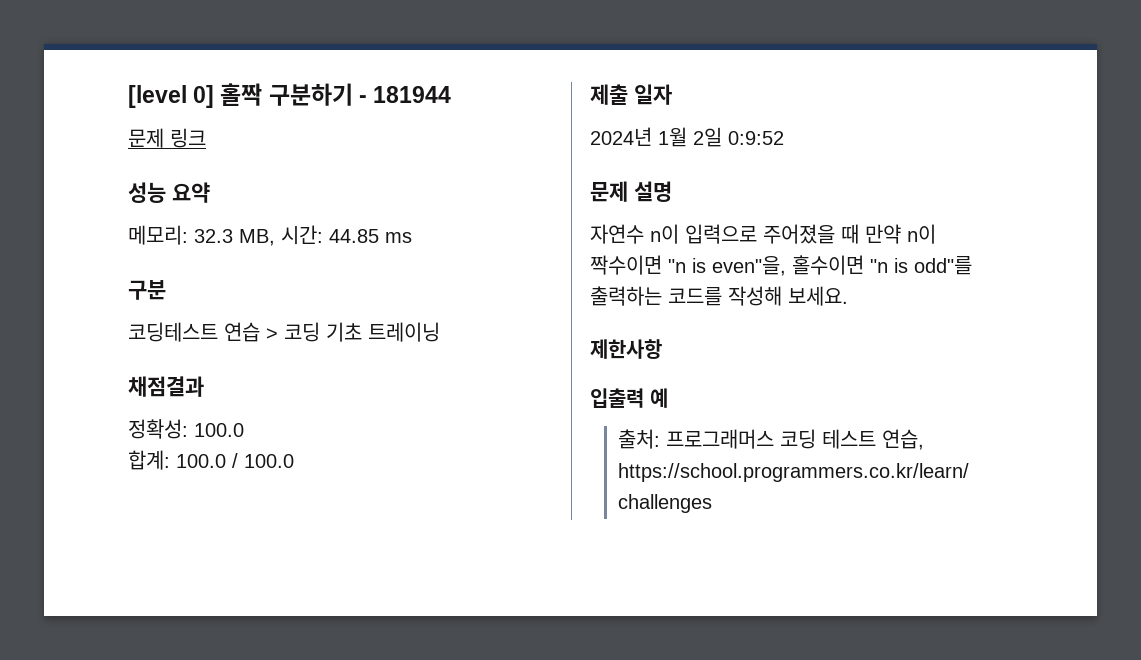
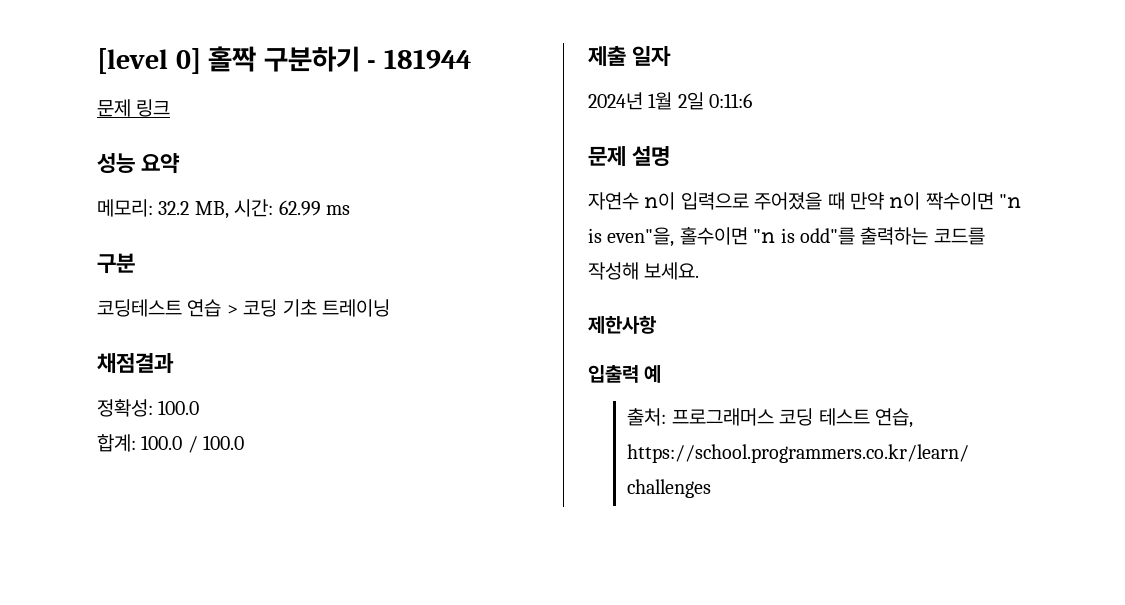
[194,229,233,243] 32.3 -> [158,201,190,215] 32.2
[329,229,379,243] 44.85 -> [278,200,321,216] 62.99
[728,131,784,145] 0:9:52 -> [709,93,753,108] 0:11:6

